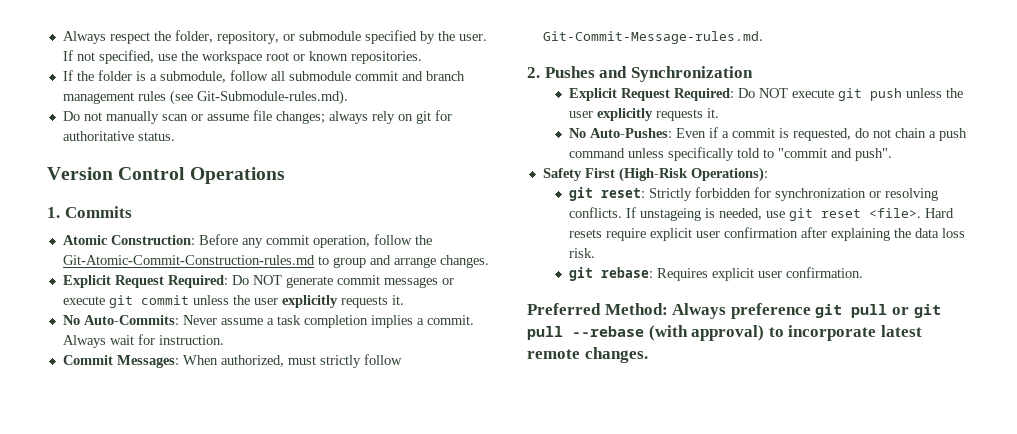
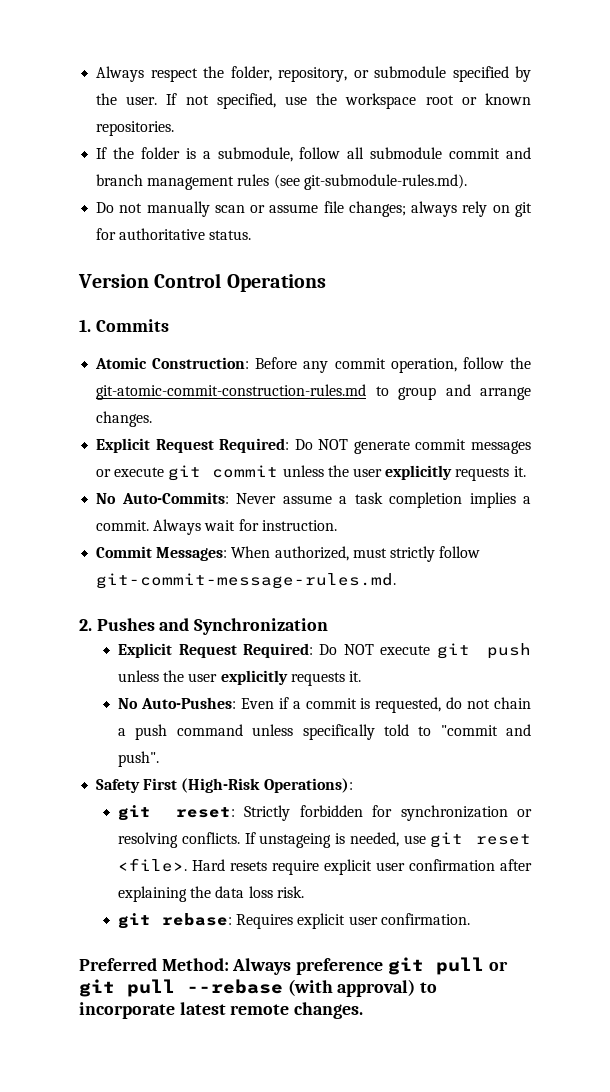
[196,90,348,105] Git-Submodule-rules.md). -> [303,174,467,190] git-submodule-rules.md).
[62,255,315,265] Git-Atomic-Commit-Construction-rules.md -> [96,384,367,400] git-atomic-commit-construction-rules.md
[542,31,763,44] Git-Commit-Message-rules.md. -> [96,573,397,589] git-commit-message-rules.md.

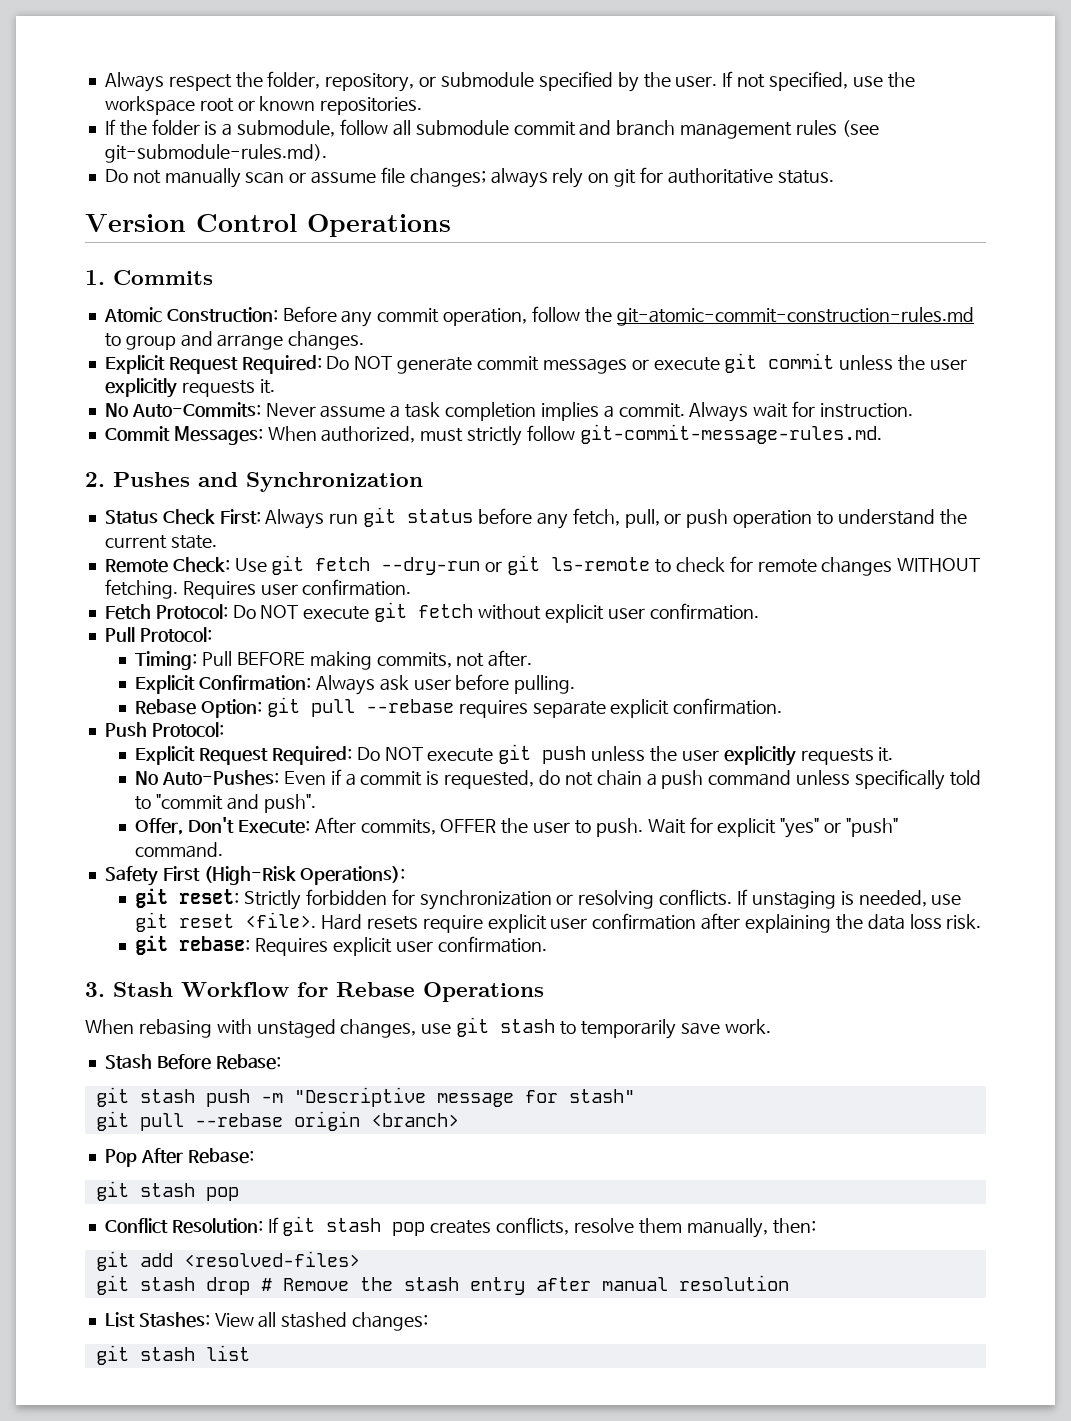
(329, 626) none -> [104,507,967,529] [104,535,217,549] [104,555,981,576] [104,579,412,599] [104,602,759,623] [104,627,212,643] [135,650,533,670] [135,674,576,695] [135,697,783,718] [104,722,224,738] // Status Check First: Always run git status before any fetch, pull, or push operation to understand the current state. // Remote Check: Use git fetch --dry-run or git ls-remote to check for remote changes WITHOUT fetching. Requires user confirmation. // Fetch Protocol: Do NOT execute git fetch without explicit user confirmation. // Pull Protocol: // Timing: Pull BEFORE making commits, not after. // Explicit Confirmation: Always ask user before pulling. // Rebase Option: git pull --rebase requires separate explicit confirmation. // Push Protocol:
(160, 759) none -> [135,817,899,838] [135,842,224,858] // Offer, Don't Execute: After commits, OFFER the user to push. Wait for explicit "yes" or "push" command.
[259,833,332,848] unstageing -> [751,891,836,909] unstaging
[79,957,508,975] [79,979,438,997] [79,1002,364,1019] Preferred Method: Always preference git pull or git pull --rebase (with approval) to incorporate latest remote changes. -> [85,982,544,1002] [85,1017,771,1039] [104,1054,282,1070] [95,1087,635,1107] [95,1111,459,1131] [104,1148,254,1167] [95,1181,239,1201] [104,1216,816,1238] [95,1251,360,1271] [95,1275,789,1295] [104,1312,429,1331] [95,1345,250,1365] 3. Stash Workflow for Rebase Operations // When rebasing with unstaged changes, use git stash to temporarily save work. // Stash Before Rebase: // git stash push -m "Descriptive message for stash" // git pull --rebase origin <branch> // Pop After Rebase: // git stash pop // Conflict Resolution: If git stash pop creates conflicts, resolve them manually, then: // git add <resolved-files> // git stash drop # Remove the stash entry after manual resolution // List Stashes: View all stashed changes: // git stash list

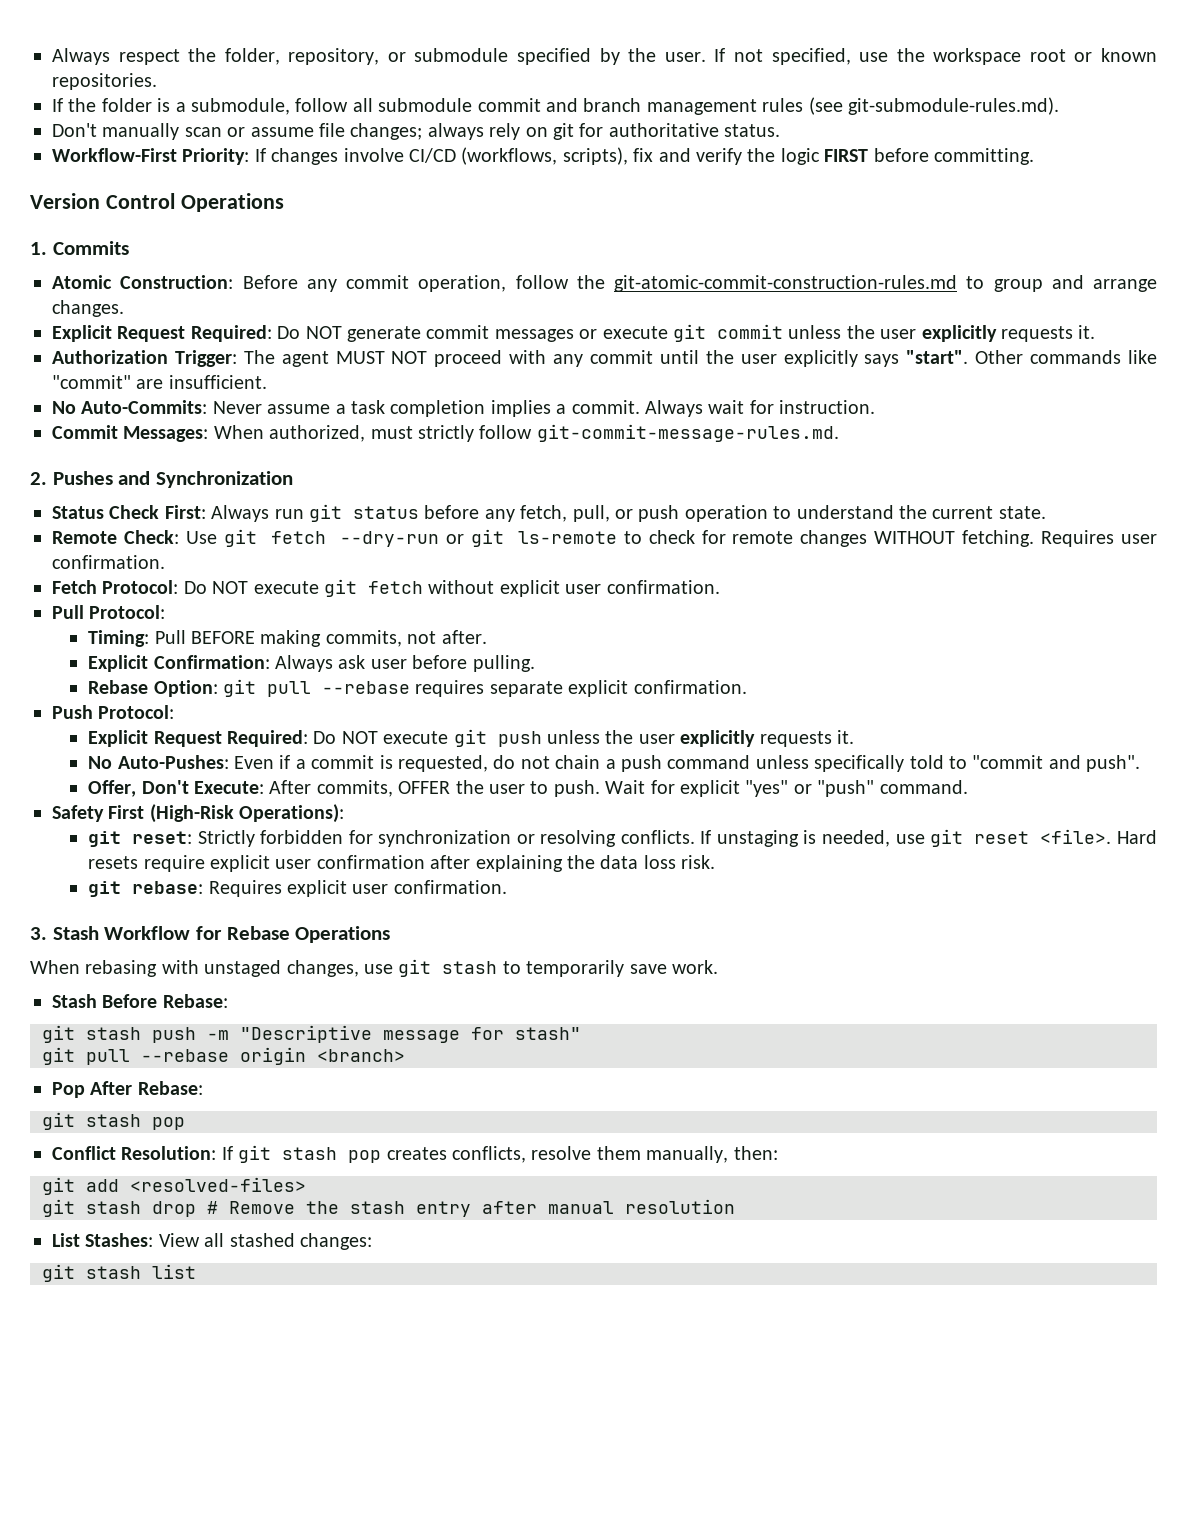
[104,169,161,184] Do not -> [52,123,97,137] Don't
(834, 177) none -> [52,147,1034,165] // Workflow-First Priority: If changes involve CI/CD (workflows, scripts), fix and verify the logic FIRST before committing.
(275, 386) none -> [52,350,1158,367] [52,375,267,389] // Authorization Trigger: The agent MUST NOT proceed with any commit until the user explicitly says "start". Other commands like "commit" are insufficient.

